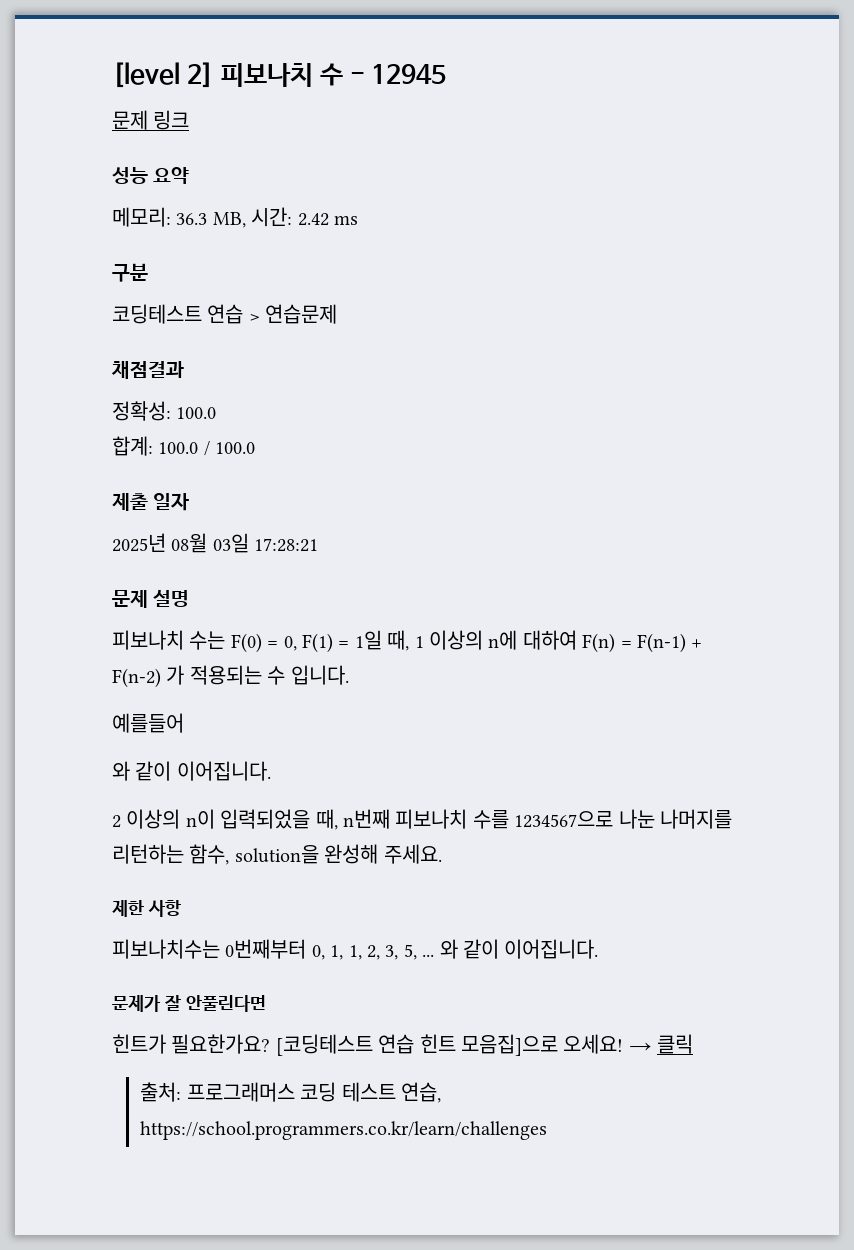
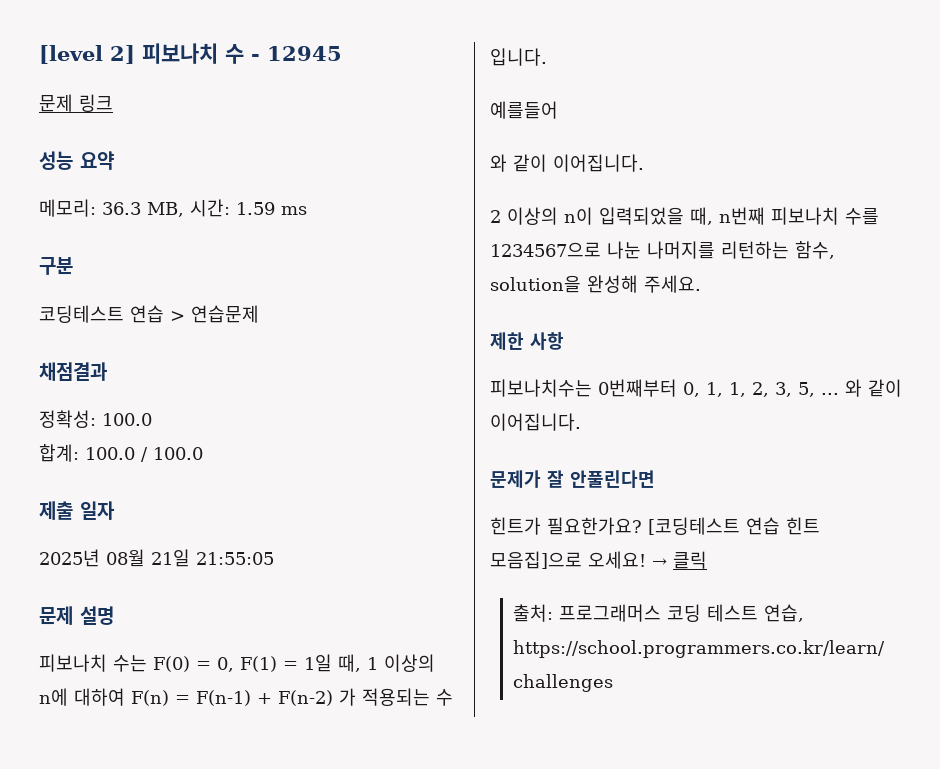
[297,213,329,226] 2.42 -> [236,202,275,215] 1.59
[212,533,319,553] 03일 17:28:21 -> [151,549,274,567] 21일 21:55:05

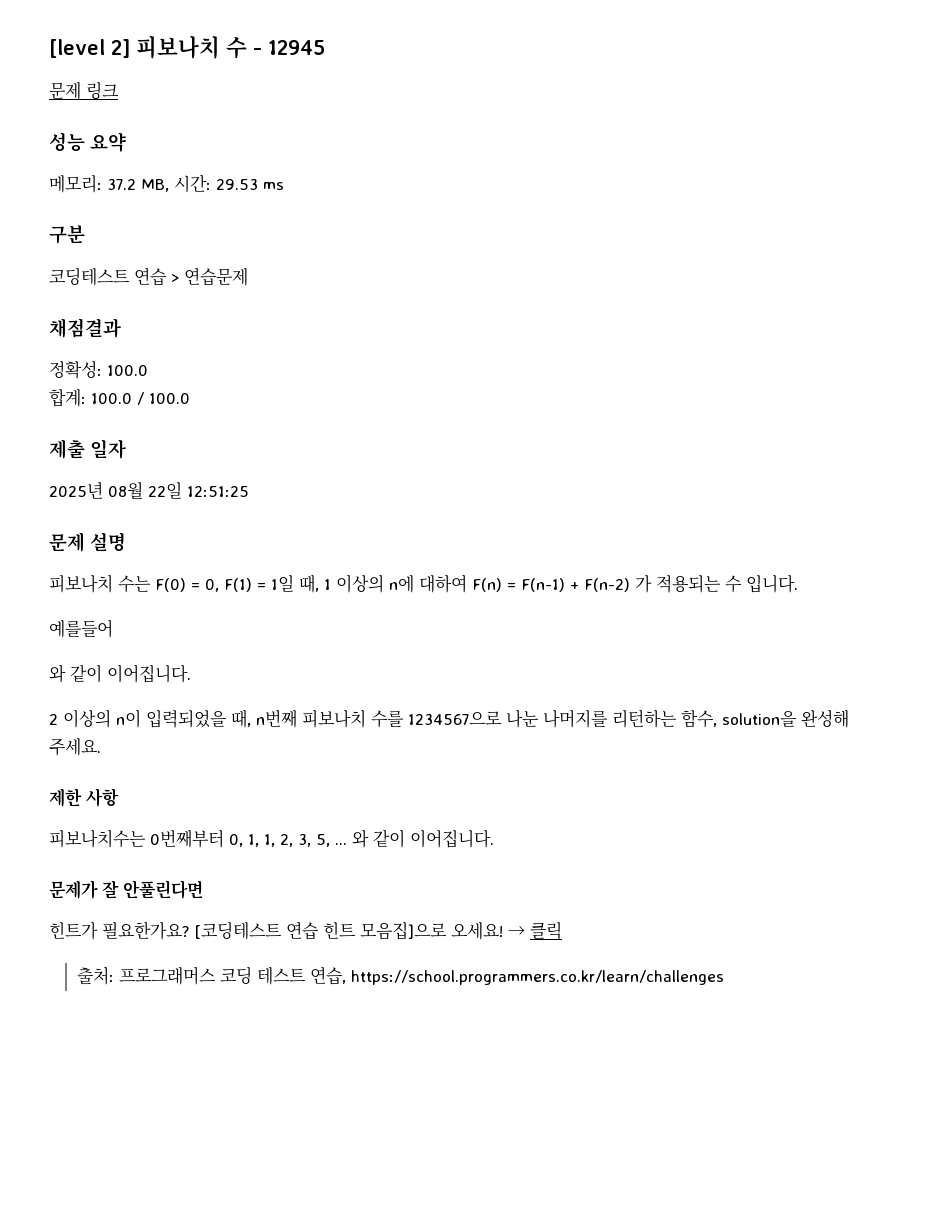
[102,202,141,215] 36.3 -> [107,179,136,190] 37.2
[236,202,275,215] 1.59 -> [216,179,258,190] 29.53
[151,549,274,567] 21일 21:55:05 -> [148,482,249,499] 22일 12:51:25

